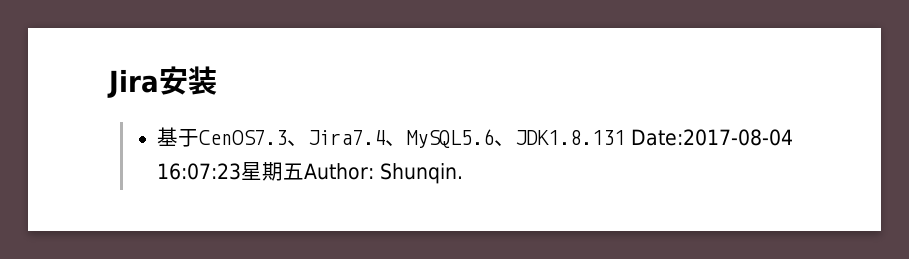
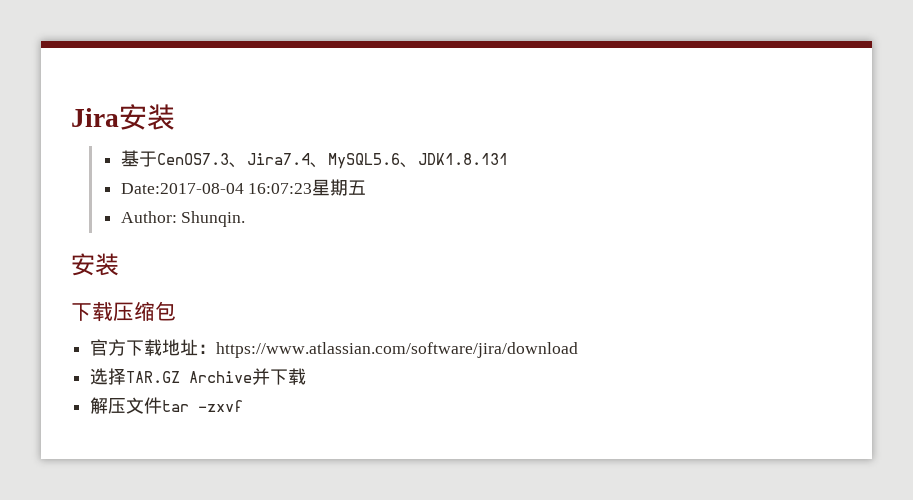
(626, 137) none -> (508, 159) //
(305, 171) none -> (367, 187) //
(464, 173) none -> [71,253,119,276] [71,301,176,322] [90,339,579,358] [90,368,307,385] [90,397,244,414] // 安装 // 下载压缩包 // 官方下载地址：https://www.atlassian.com/software/jira/download // 选择TAR.GZ Archive并下载 // 解压文件tar -zxvf

